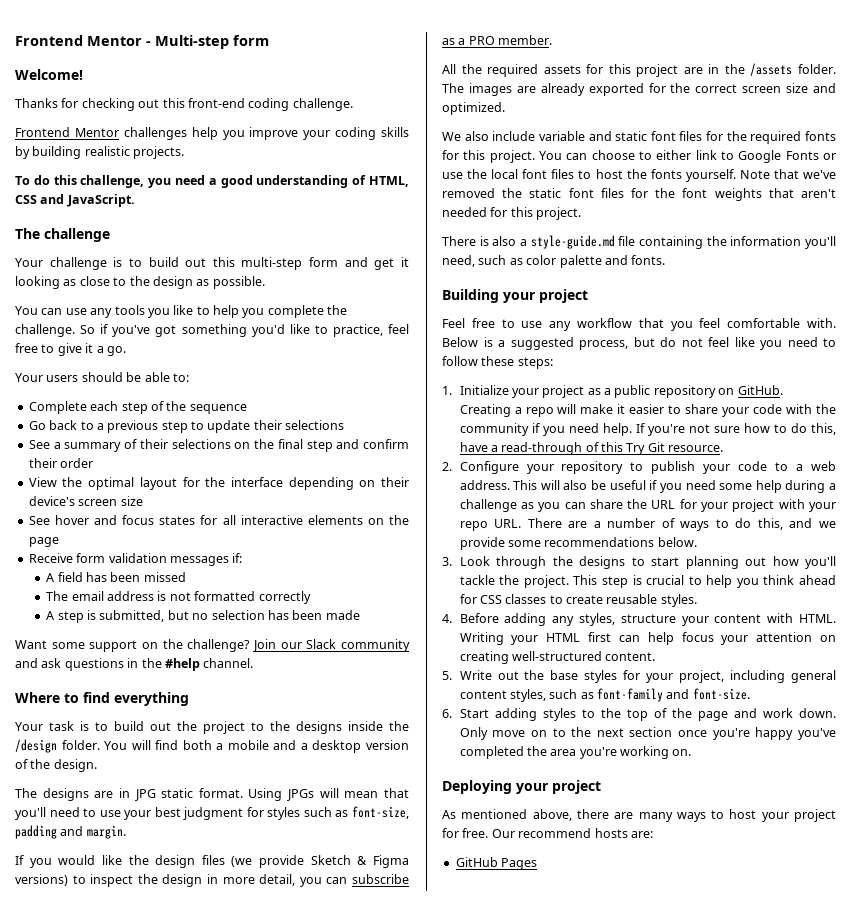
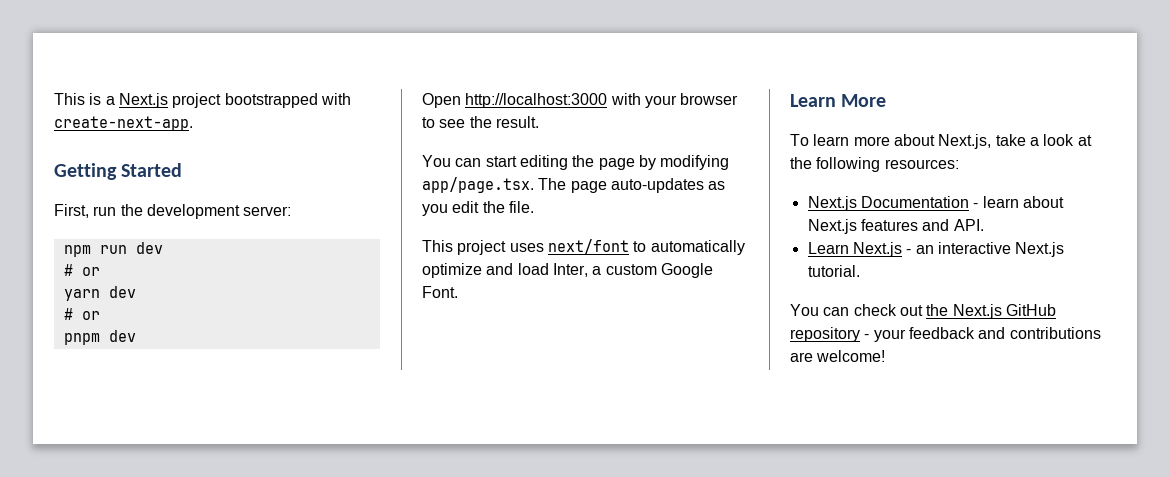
[15,35,269,49] [15,69,83,80] [15,98,353,111] [15,127,409,140] [15,146,185,159] [15,175,410,188] [15,194,135,207] [15,228,110,242] [15,257,409,270] [15,276,265,289] [15,305,348,318] [15,324,410,337] [15,343,126,356] [15,372,189,382] [28,401,247,414] [28,420,345,433] [28,439,409,452] [28,458,94,468] [28,477,410,490] [28,496,143,506] [28,515,409,525] [28,537,59,547] [28,553,243,566] [46,572,186,582] [46,591,311,604] [46,610,360,623] [15,639,411,652] [15,658,254,671] [15,692,189,706] [15,721,409,734] [15,739,409,753] [15,759,97,772] [15,788,409,801] [15,806,409,820] [15,825,126,839] [15,855,409,868] [15,874,409,887] [442,35,553,45] [442,63,836,77] [442,83,836,96] [442,102,505,115] [442,131,836,144] [442,150,836,163] [442,169,836,182] [442,188,836,201] [442,207,582,220] [442,235,836,249] [442,255,666,268] [442,289,588,303] [442,318,836,331] [442,337,836,350] [442,356,553,369] [442,385,783,398] [459,404,836,417] [459,423,837,436] [459,442,724,455] [442,461,837,474] [459,480,836,493] [459,499,836,512] [459,518,837,531] [459,537,697,550] [442,556,837,569] [459,575,836,588] [459,594,697,607] [442,613,836,626] [459,632,836,645] [459,651,656,664] [442,670,836,683] [459,688,750,702] [442,708,836,721] [459,727,836,740] [459,746,692,759] [442,780,601,794] [442,809,837,822] [442,828,653,838] [455,857,538,870] Frontend Mentor - Multi-step form // Welcome! // Thanks for checking out this front-end coding challenge. // Frontend Mentor challenges help you improve your coding skills by building realistic projects. // To do this challenge, you need a good understanding of HTML, CSS and JavaScript. // The challenge // Your challenge is to build out this multi-step form and get it looking as close to the design as possible. // You can use any tools you like to help you complete the challenge. So if you've got something you'd like to practice, feel free to give it a go. // Your users should be able to: // Complete each step of the sequence // Go back to a previous step to update their selections // See a summary of their selections on the final step and confirm their order // View the optimal layout for the interface depending on their device's screen size // See hover and focus states for all interactive elements on the page // Receive form validation messages if: // A field has been missed // The email address is not formatted correctly // A step is submitted, but no selection has been made // Want some support on the challenge? Join our Slack community and ask questions in the #help channel. // Where to find everything // Your task is to build out the project to the designs inside the /design folder. You will find both a mobile and a desktop version of the design. // The designs are in JPG static format. Using JPGs will mean that you'll need to use your best judgment for styles such as font-size, padding and margin. // If you would like the design files (we provide Sketch & Figma versions) to inspect the design in more detail, you can subscribe as a PRO member. // All the required assets for this project are in the /assets folder. The images are already exported for the correct screen size and optimized. // We also include variable and static font files for the required fonts for this project. You can choose to either link to Google Fonts or use the local font files to host the fonts yourself. Note that we've removed the static font files for the font weights that aren't needed for this project. // There is also a style-guide.md file containing the information you'll need, such as color palette and fonts. // Building your project // Feel free to use any workflow that you feel comfortable with. Below is a suggested process, but do not feel like you need to follow these steps: // 1. Initialize your project as a public repository on GitHub. Creating a repo will make it easier to share your code with the community if you need help. If you're not sure how to do this, have a read-through of this Try Git resource. // 2. Configure your repository to publish your code to a web address. This will also be useful if you need some help during a challenge as you can share the URL for your project with your repo URL. There are a number of ways to do this, and we provide some recommendations below. // 3. Look through the designs to start planning out how you'll tackle the project. This step is crucial to help you think ahead for CSS classes to create reusable styles. // 4. Before adding any styles, structure your content with HTML. Writing your HTML first can help focus your attention on creating well-structured content. // 5. Write out the base styles for your project, including general content styles, such as font-family and font-size. // 6. Start adding styles to the top of the page and work down. Only move on to the next section once you're happy you've completed the area you're working on. // Deploying your project // As mentioned above, there are many ways to host your project for free. Our recommend hosts are: // GitHub Pages -> [54,93,351,108] [54,116,193,131] [54,163,183,180] [54,204,292,219] [63,242,163,257] [63,264,100,276] [63,286,136,301] [63,308,100,320] [63,330,136,345] [422,93,739,108] [422,116,539,128] [422,155,730,170] [422,177,726,193] [422,201,534,216] [422,239,745,255] [422,263,713,278] [422,286,458,298] [790,94,887,107] [790,134,1092,149] [790,157,959,172] [807,196,1064,211] [807,219,984,234] [807,242,1065,257] [807,265,860,277] [790,304,1056,319] [790,327,1101,342] [790,350,886,362] This is a Next.js project bootstrapped with create-next-app. // Getting Started // First, run the development server: // npm run dev // # or // yarn dev // # or // pnpm dev // Open http://localhost:3000 with your browser to see the result. // You can start editing the page by modifying app/page.tsx. The page auto-updates as you edit the file. // This project uses next/font to automatically optimize and load Inter, a custom Google Font. // Learn More // To learn more about Next.js, take a look at the following resources: // Next.js Documentation - learn about Next.js features and API. // Learn Next.js - an interactive Next.js tutorial. // You can check out the Next.js GitHub repository - your feedback and contributions are welcome!

